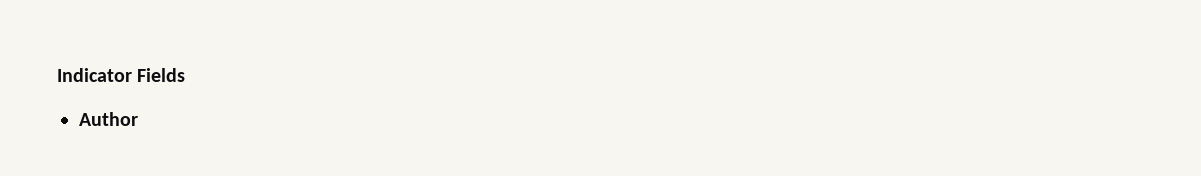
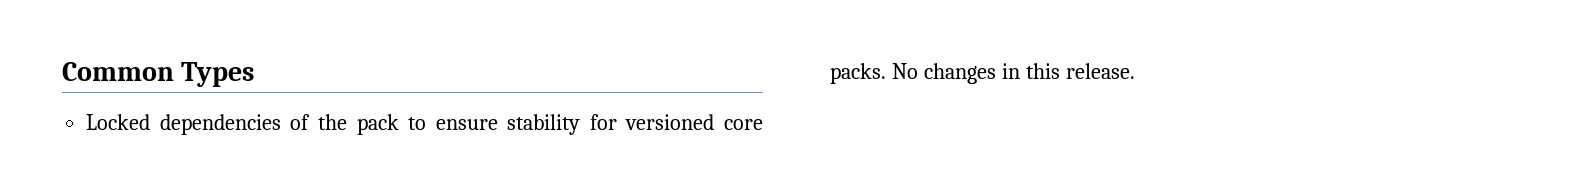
[57,68,186,82] [79,112,138,126] Indicator Fields // Author -> [62,62,255,87] [86,114,764,135] [830,63,1135,84] Common Types // Locked dependencies of the pack to ensure stability for versioned core packs. No changes in this release.

